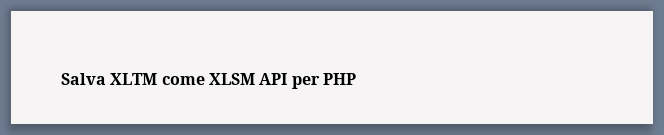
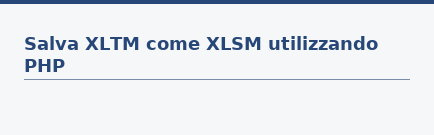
[259,73,320,89] API per -> [267,36,378,50] utilizzando

